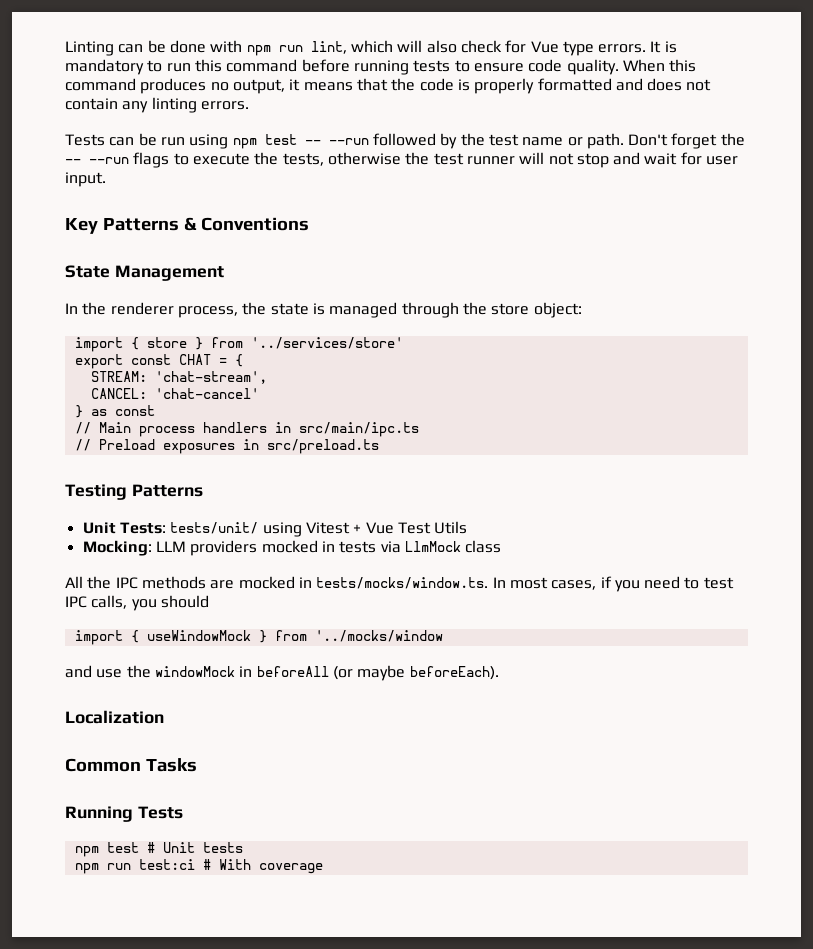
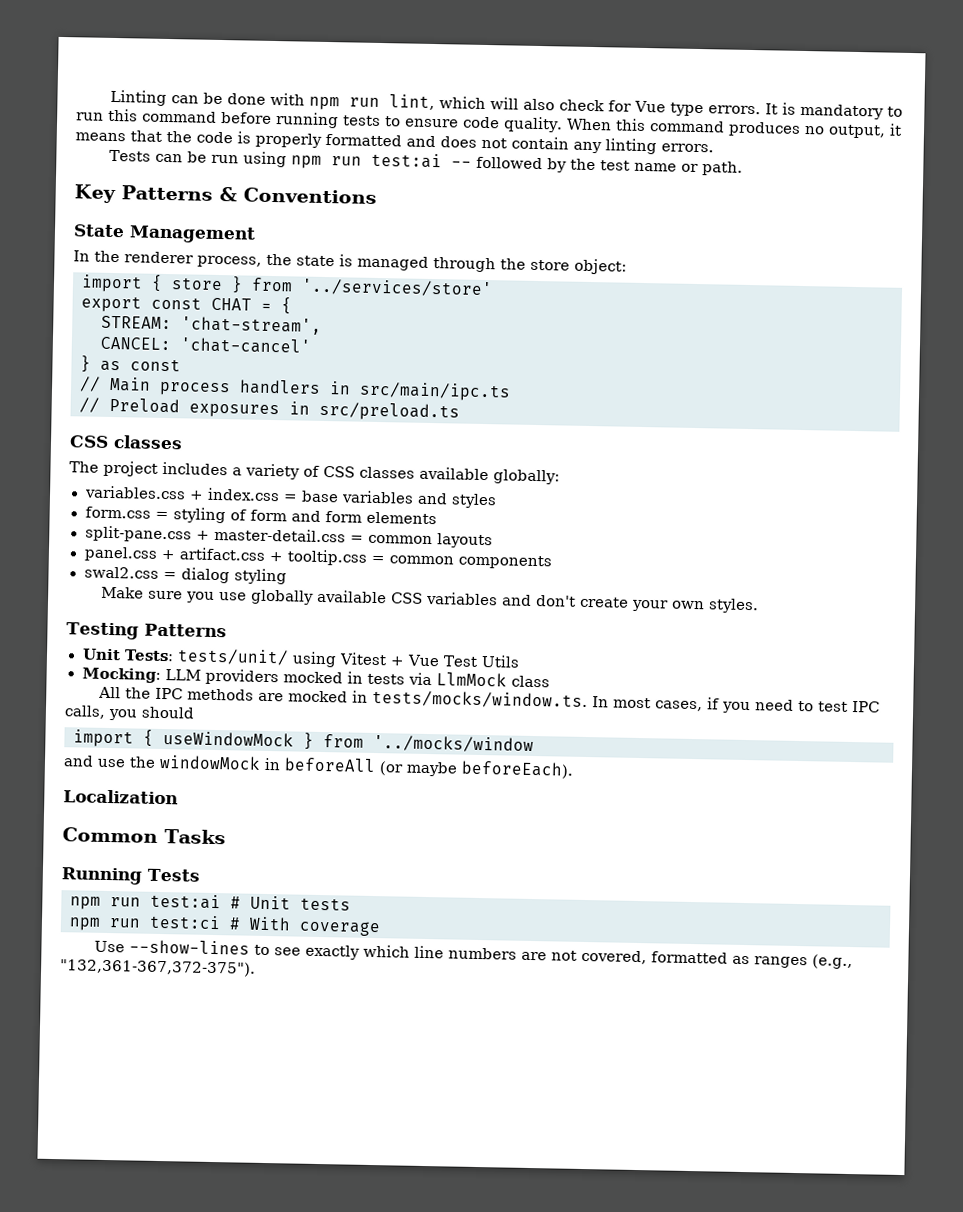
[264,134,369,145] test -- --run -> [331,152,473,169] run test:ai --
[628,133,745,149] [65,152,739,168] [65,172,106,187] Don't forget the -- --run flags to execute the tests, otherwise the test runner will not stop and wait for user input. -> (744, 168) none
(379, 446) none -> [69,435,183,450] [69,460,560,485] [83,485,497,509] [84,506,437,525] [84,525,493,549] [83,546,552,570] [83,566,287,585] [101,586,760,614] // CSS classes // The project includes a variety of CSS classes available globally: // variables.css + index.css = base variables and styles // form.css = styling of form and form elements // split-pane.css + master-detail.css = common layouts // panel.css + artifact.css + tooltip.css = common components // swal2.css = dialog styling // Make sure you use globally available CSS variables and don't create your own styles.
[106,842,139,853] test -> [110,893,221,910] run test:ai
(323, 868) none -> [94,939,854,970] [60,959,256,977] // Use --show-lines to see exactly which line numbers are not covered, formatted as ranges (e.g., "132,361-367,372-375").

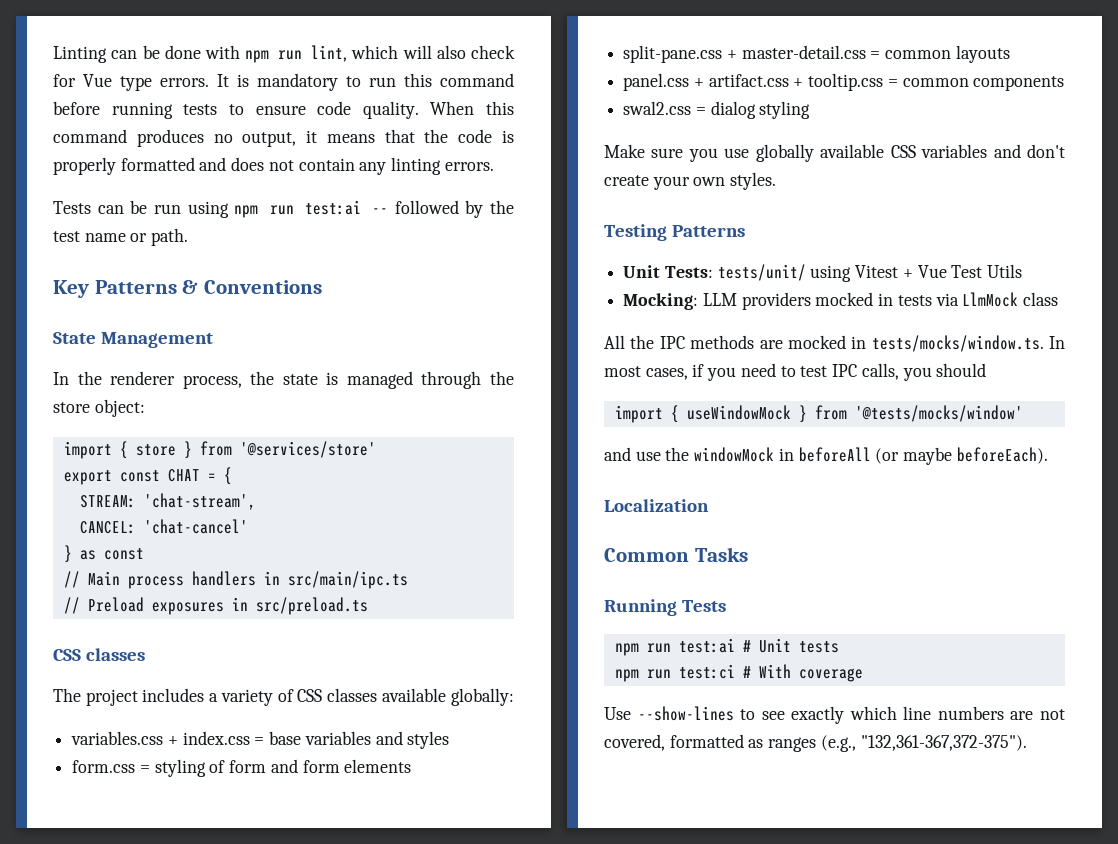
[301,278,493,298] '../services/store' -> [239,441,376,458] '@services/store'
[373,734,534,754] '../mocks/window -> [854,405,1023,422] '@tests/mocks/window'

